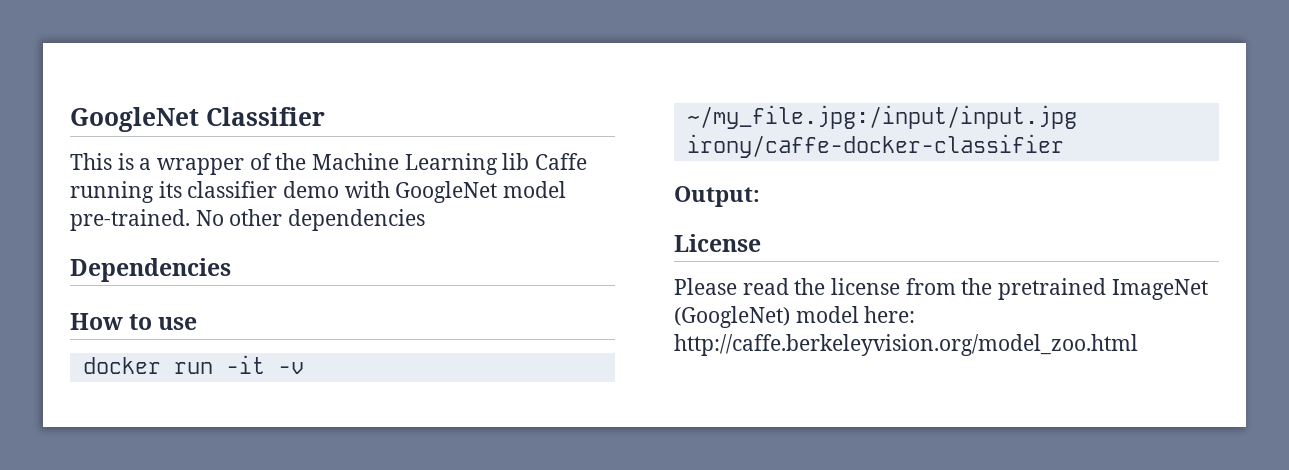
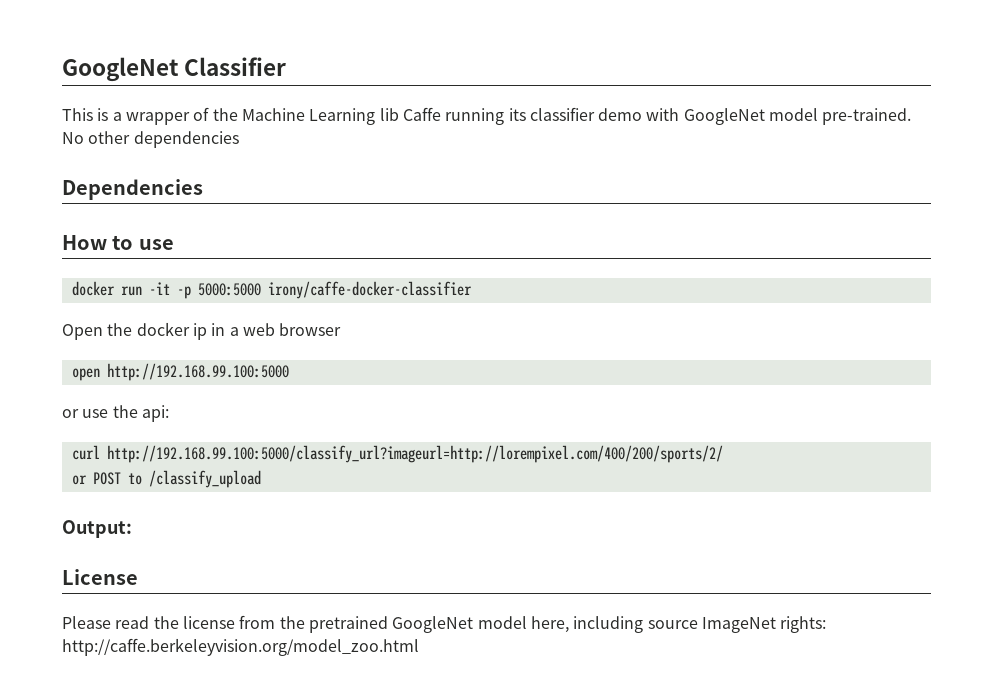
[277,362,304,374] [686,105,1077,129] -v ~/my_file.jpg:/input/input.jpg -> [176,283,261,299] -p 5000:5000
(1064, 146) none -> [62,322,342,340] [71,363,289,381] [62,405,169,422] [71,445,723,463] [71,470,261,488] // Open the docker ip in a web browser // open http://192.168.99.100:5000 // or use the api: // curl http://192.168.99.100:5000/classify_url?imageurl=http://lorempixel.com/400/200/sports/2/ // or POST to /classify_upload
[1111,279,1208,300] [674,306,916,328] ImageNet (GoogleNet) model here: -> [392,616,827,633] GoogleNet model here, including source ImageNet rights:

